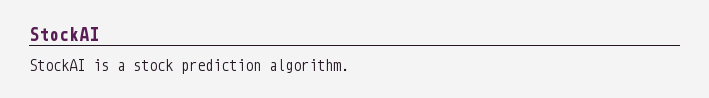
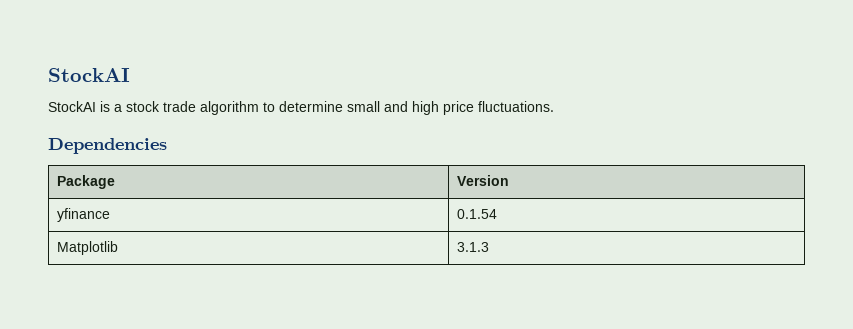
[181,59,349,74] prediction algorithm. -> [163,101,554,115] [48,138,167,154] [57,175,116,189] [457,175,510,186] [57,208,111,222] [457,209,498,219] [57,241,119,255] [457,242,490,252] trade algorithm to determine small and high price fluctuations. // Dependencies // Package | Version // yfinance | 0.1.54 // Matplotlib | 3.1.3

